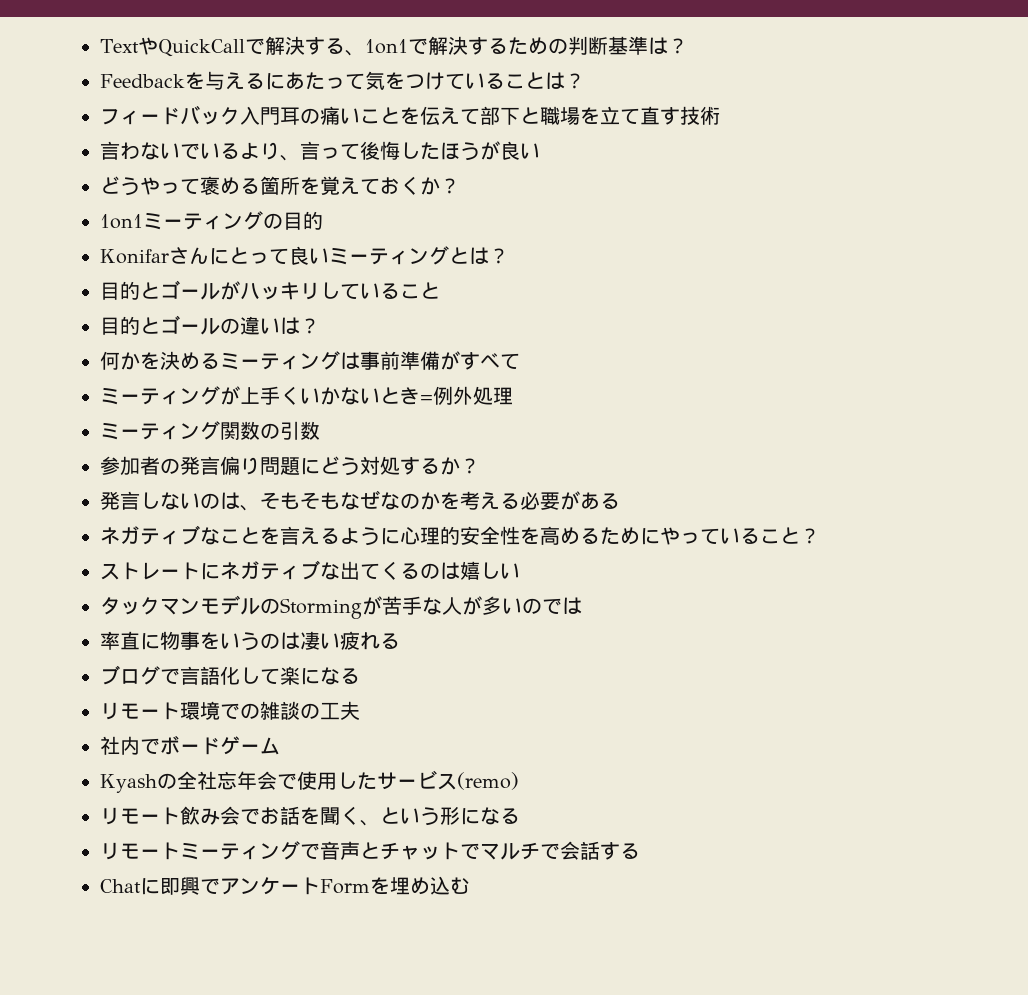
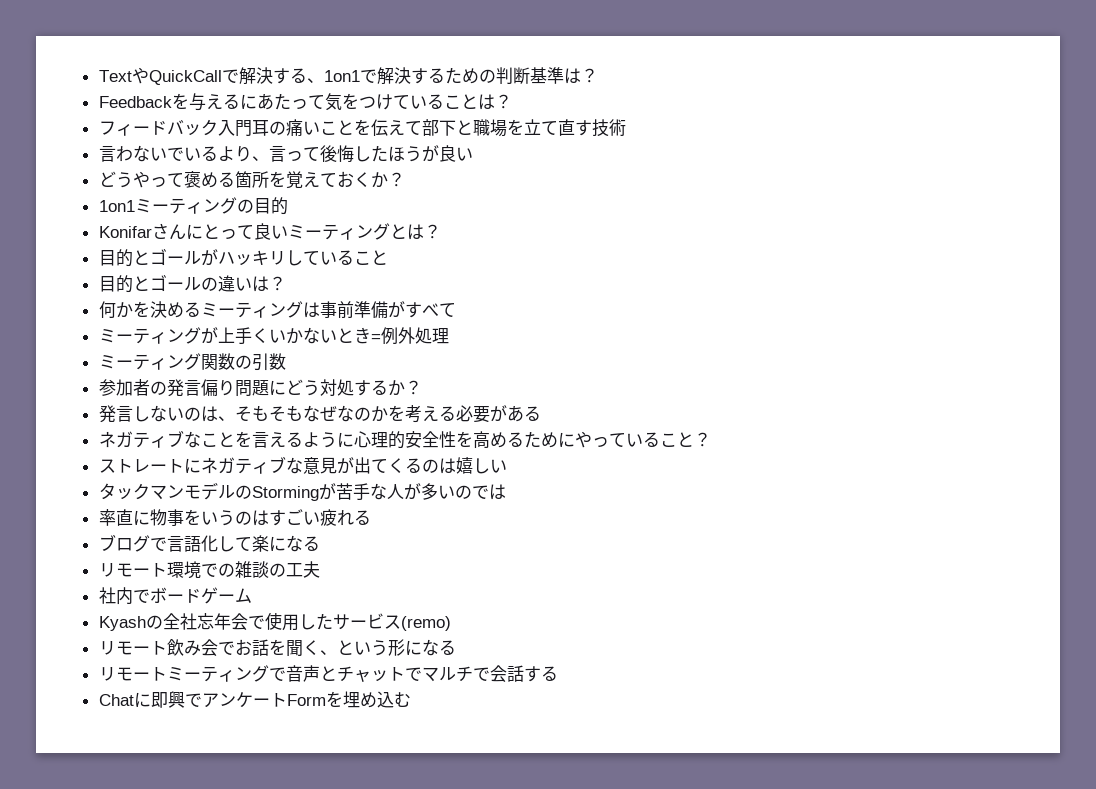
(340, 571) none -> [302,457,354,474] 意見が
[300,631,320,650] 凄 -> [268,509,303,526] すご

